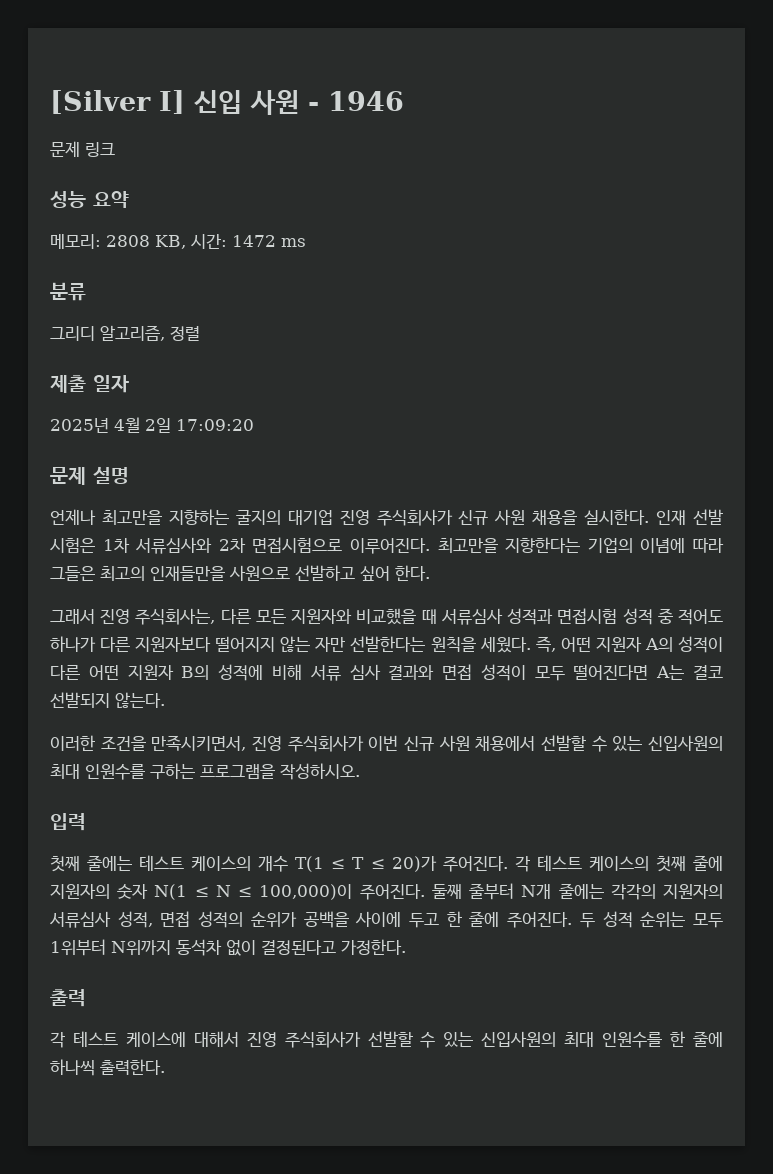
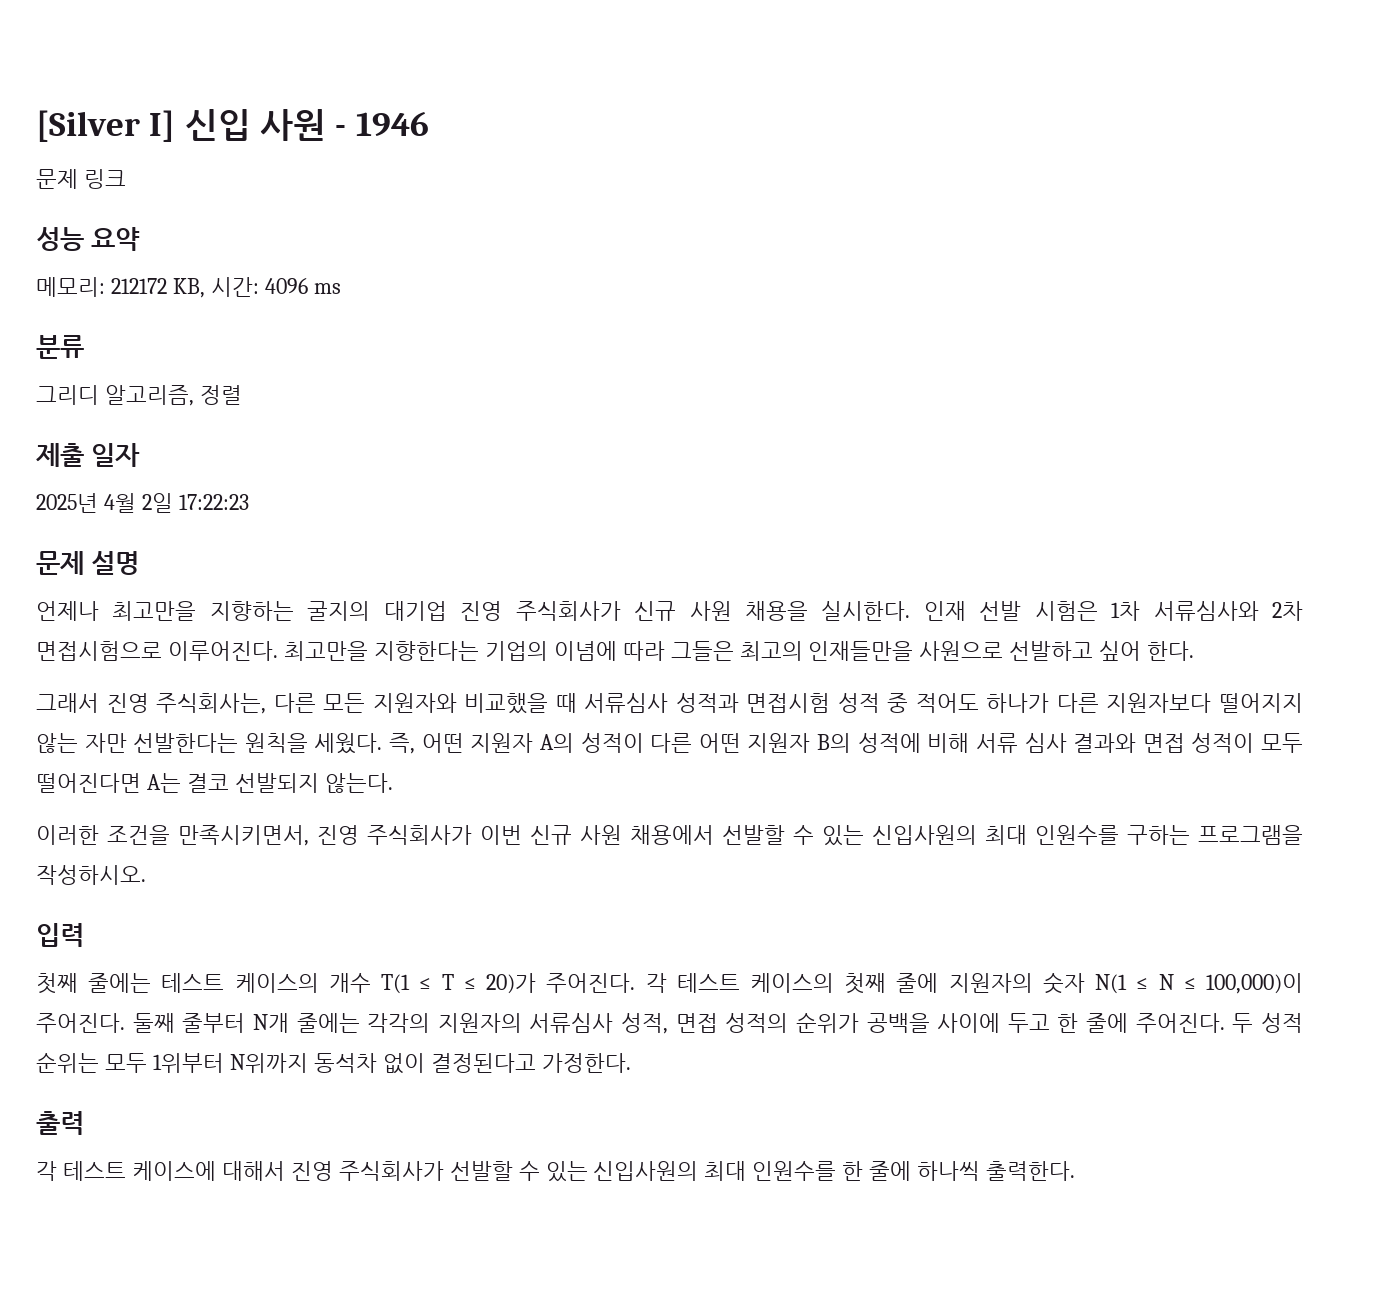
[106,235,150,247] 2808 -> [110,278,167,294] 212172
[232,235,276,247] 1472 -> [264,278,308,294] 4096
[176,419,254,431] 17:09:20 -> [178,494,249,510] 17:22:23

